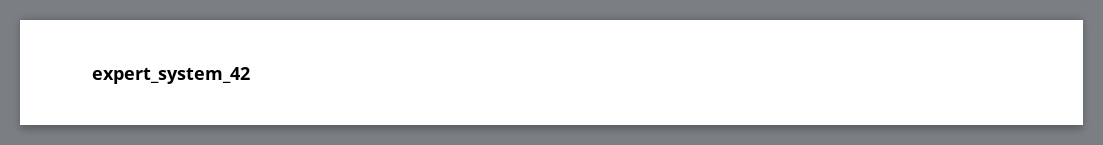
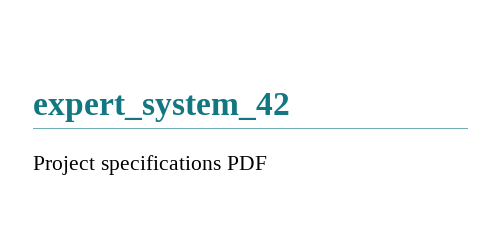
(250, 75) none -> [33,155,267,175] // Project specifications PDF

